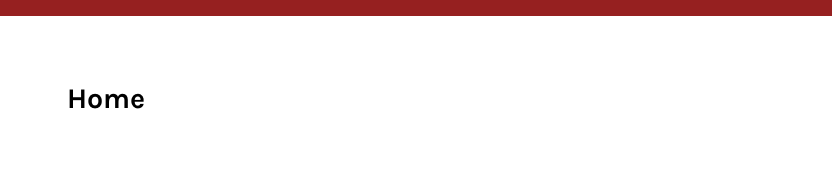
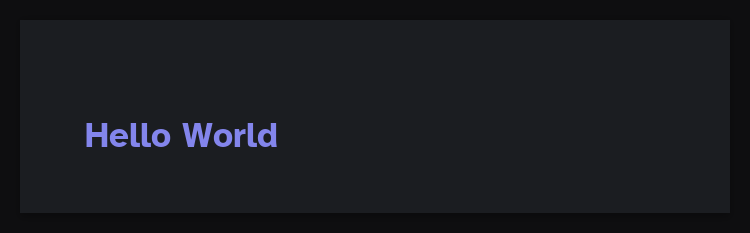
[67,89,145,109] Home -> [85,123,278,147] Hello World

